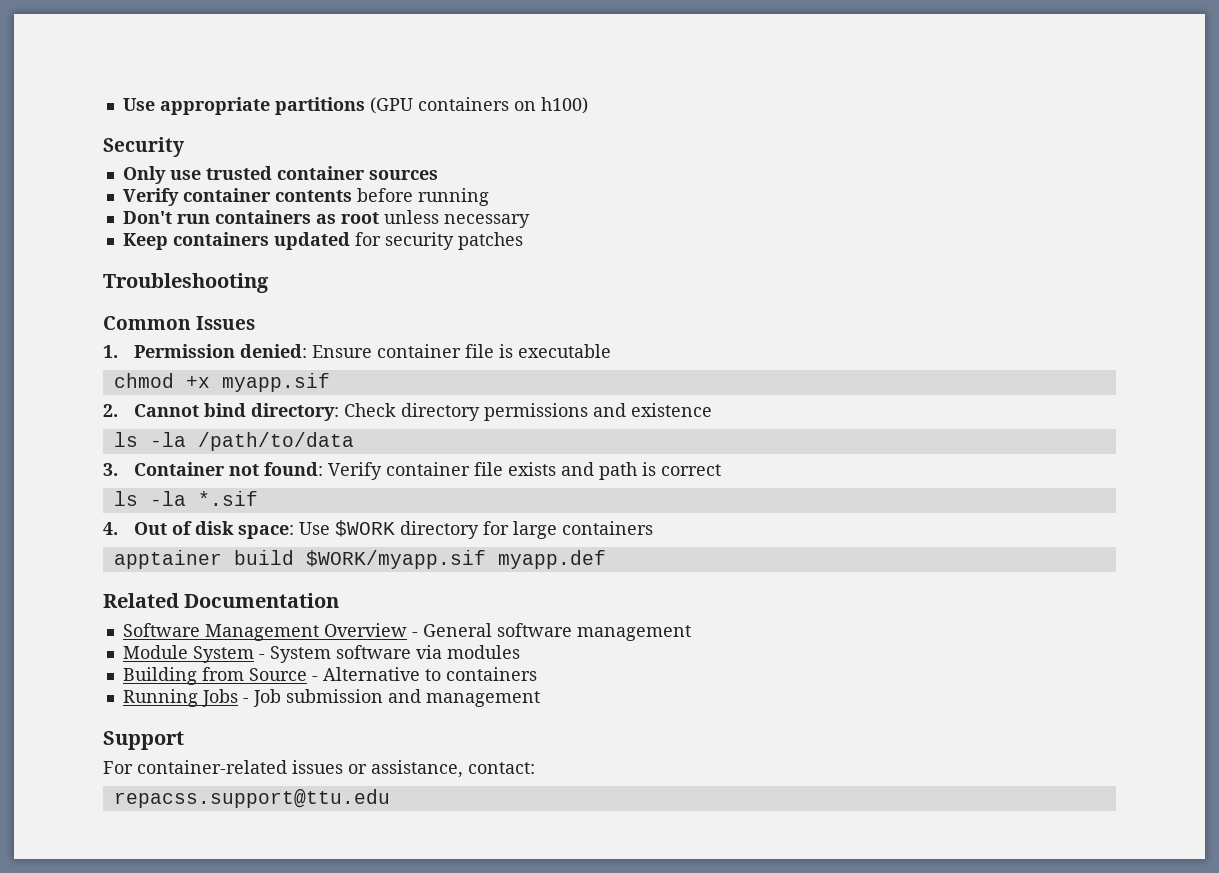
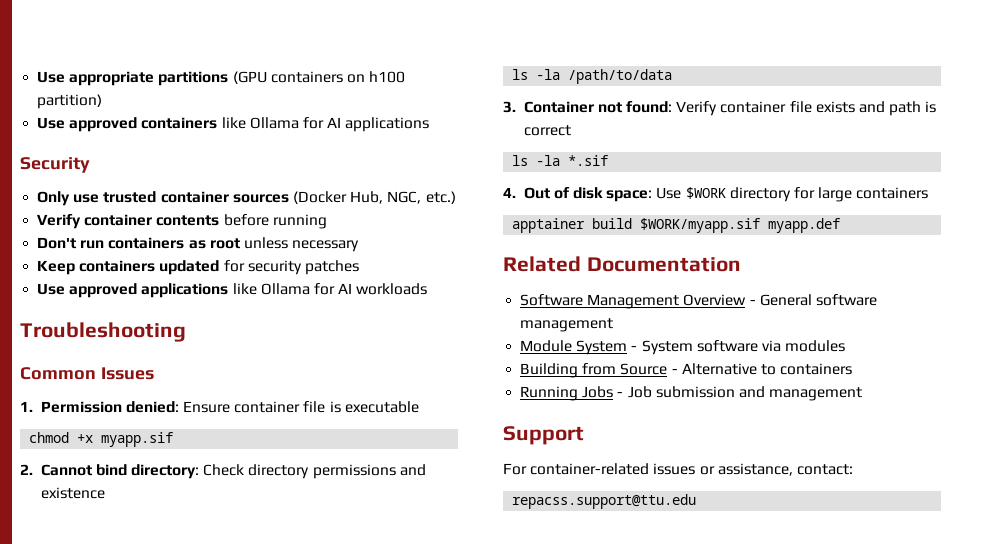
[540,97,588,114] h100) -> [369,71,406,83] [37,94,103,109] [37,117,430,132] h100 partition) // Use approved containers like Ollama for AI applications
(438, 175) none -> [292,191,456,204] (Docker Hub, NGC, etc.)
(523, 241) none -> [37,283,428,298] // Use approved applications like Ollama for AI workloads

